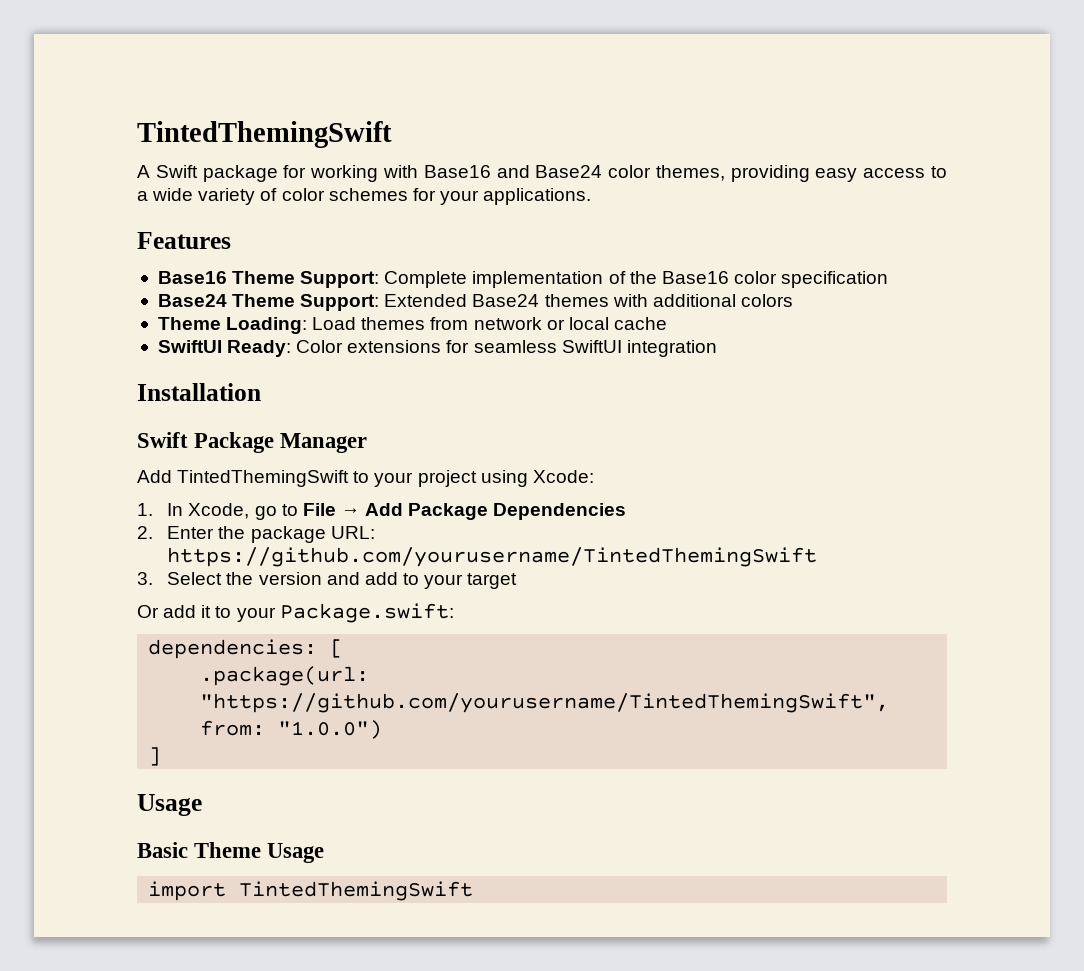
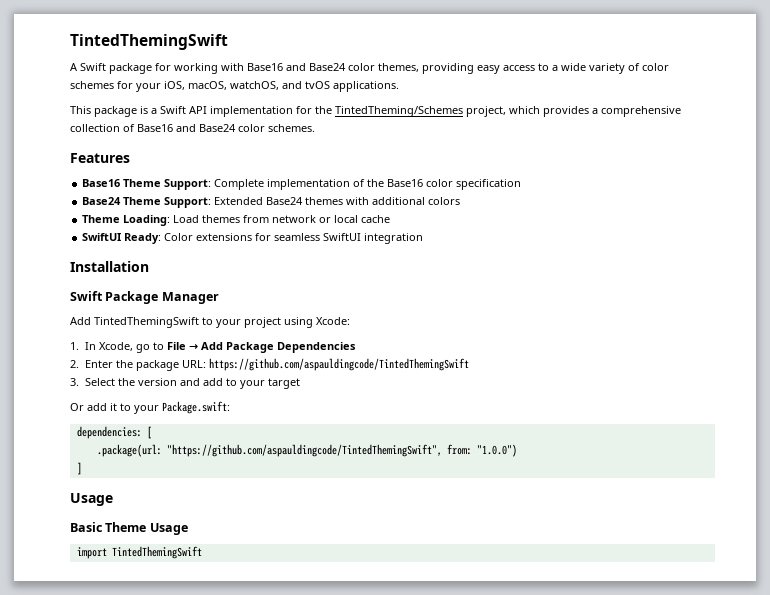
[483,188,592,205] applications. -> [164,81,399,92] [70,106,681,117] [70,124,315,132] iOS, macOS, watchOS, and tvOS applications. // This package is a Swift API implementation for the TintedTheming/Schemes project, which provides a comprehensive collection of Base16 and Base24 color schemes.
[167,547,818,567] https://github.com/yourusername/TintedThemingSwift -> [208,358,469,371] https://github.com/aspauldingcode/TintedThemingSwift
[200,693,890,713] "https://github.com/yourusername/TintedThemingSwift", -> [166,444,442,457] "https://github.com/aspauldingcode/TintedThemingSwift",

